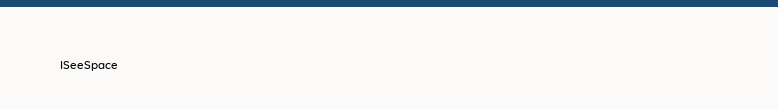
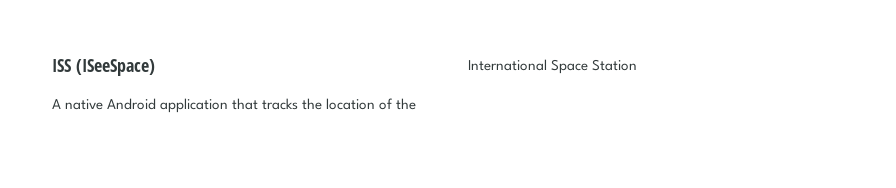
[60,61,118,71] ISeeSpace -> [52,59,155,76] [52,98,417,113] [468,59,638,74] ISS (ISeeSpace) // A native Android application that tracks the location of the International Space Station

